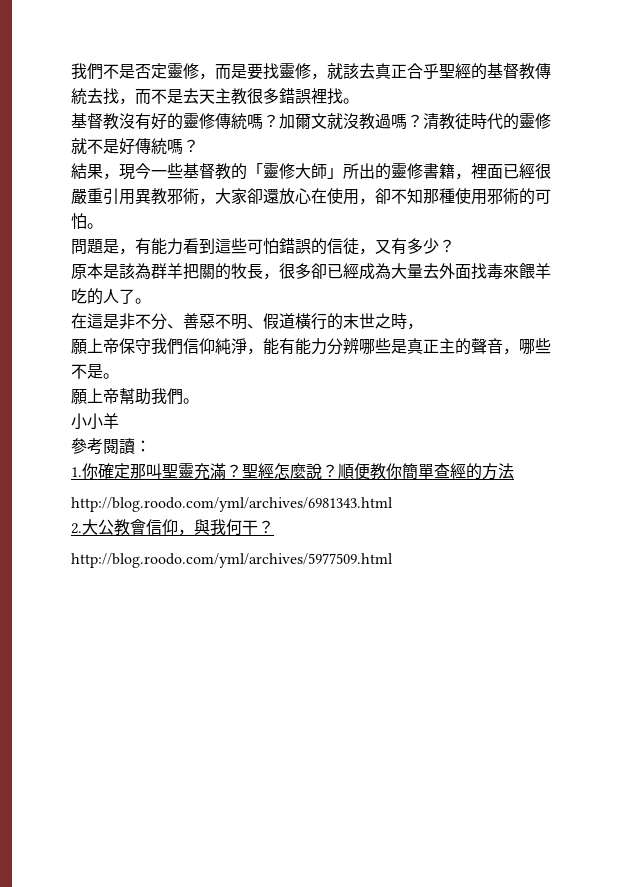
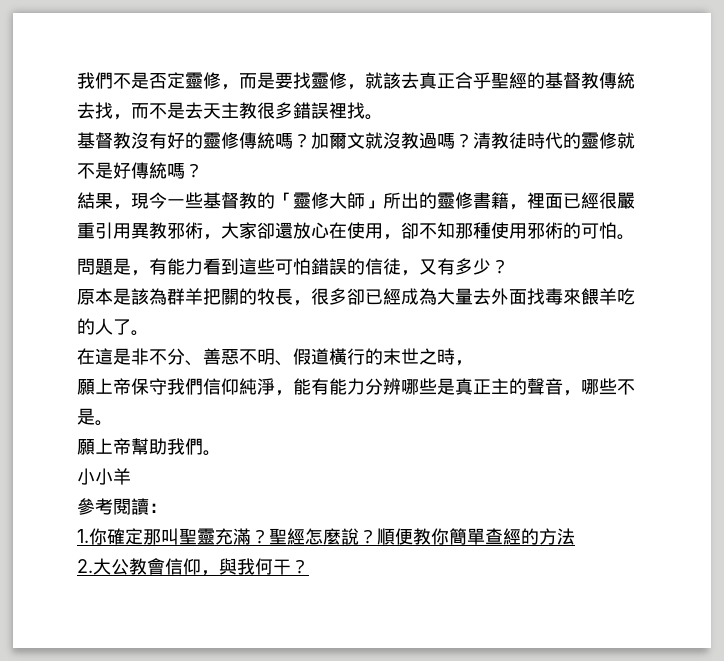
[71,497,393,512] // http://blog.roodo.com/yml/archives/6981343.html -> (575, 536) none
[71,553,393,568] // http://blog.roodo.com/yml/archives/5977509.html -> (309, 566) none

